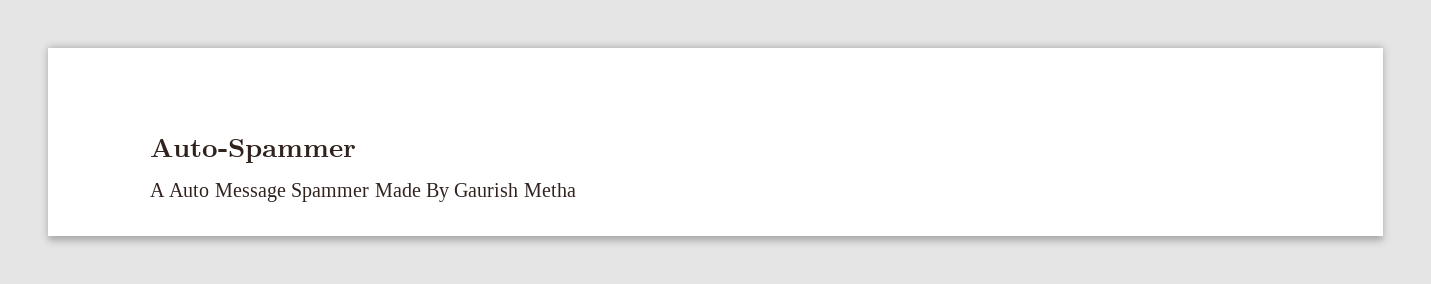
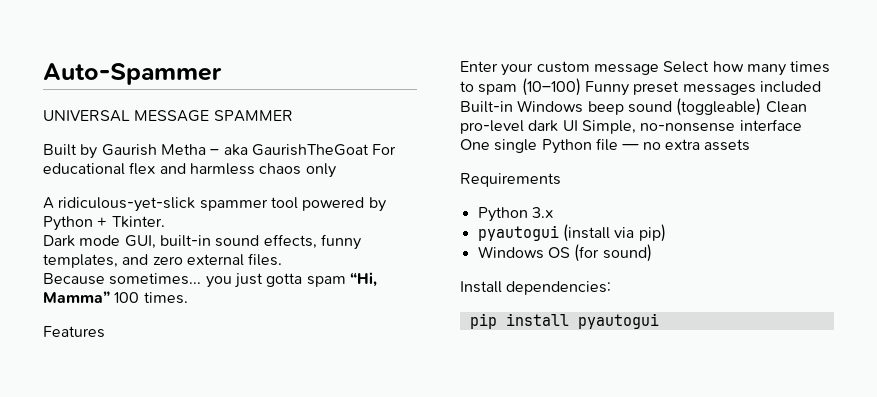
[150,183,576,202] A Auto Message Spammer Made By Gaurish Metha -> [43,110,293,122] [43,144,397,159] [43,162,336,178] [43,197,386,212] [43,216,165,231] [43,234,361,250] [43,253,283,268] [43,272,377,288] [43,291,188,304] [43,326,105,338] [460,61,831,76] [460,78,821,96] [460,98,807,116] [460,119,802,134] [460,138,751,154] [460,173,561,187] [477,207,553,222] [477,224,666,242] [477,244,652,262] [460,281,612,295] [469,313,659,329] UNIVERSAL MESSAGE SPAMMER // Built by Gaurish Metha – aka GaurishTheGoat For educational flex and harmless chaos only // A ridiculous-yet-slick spammer tool powered by Python + Tkinter. // Dark mode GUI, built-in sound effects, funny templates, and zero external files. // Because sometimes... you just gotta spam “Hi, Mamma” 100 times. // Features // Enter your custom message Select how many times to spam (10–100) Funny preset messages included Built-in Windows beep sound (toggleable) Clean pro-level dark UI Simple, no-nonsense interface One single Python file — no extra assets // Requirements // Python 3.x // pyautogui (install via pip) // Windows OS (for sound) // Install dependencies: // pip install pyautogui

